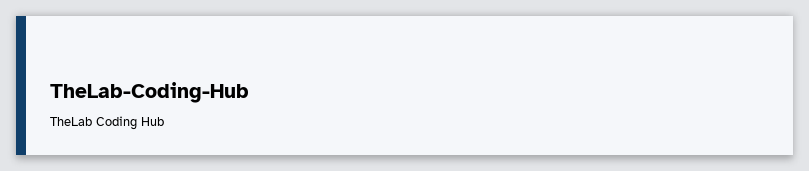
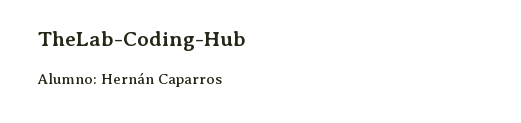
[50,116,164,130] TheLab Coding Hub -> [37,72,223,87] Alumno: Hernán Caparros

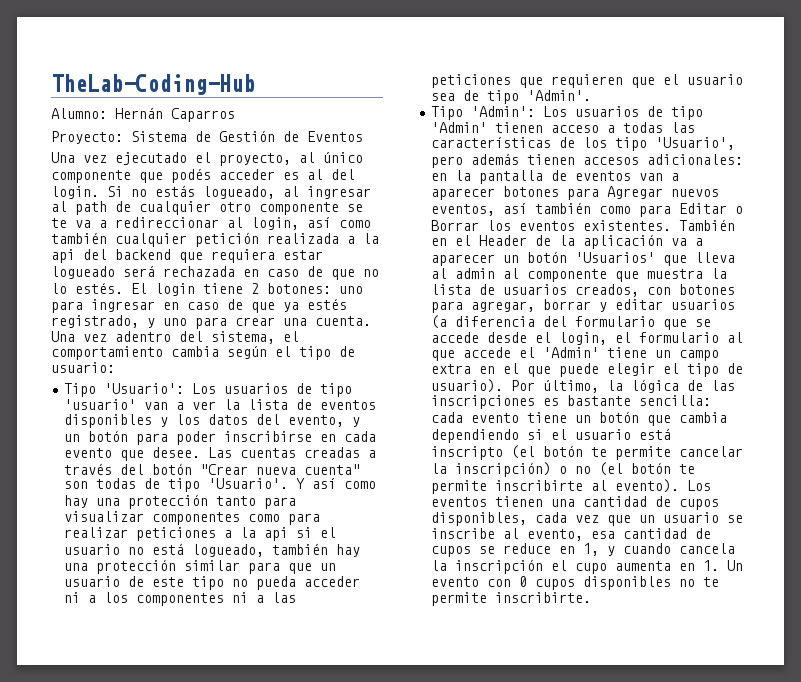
(223, 80) none -> [51,130,363,144] [51,152,363,166] [51,168,355,183] [51,185,371,199] [51,201,363,215] [51,217,371,230] [51,232,379,247] [51,249,323,263] [51,265,379,280] [51,282,363,296] [51,298,347,313] [51,315,371,329] [51,331,299,344] [51,346,355,360] [51,362,115,373] [64,383,353,397] [64,399,377,410] [64,414,361,428] [64,430,377,445] [64,447,377,461] [64,463,361,475] [64,478,377,492] [64,494,297,509] [64,511,321,525] [64,527,337,541] [64,543,361,557] [64,559,337,574] [64,576,361,590] [64,592,297,606] [431,74,744,88] [431,90,592,104] [431,106,704,120] [431,122,696,133] [431,137,736,151] [431,153,744,168] [431,170,680,184] [431,186,720,200] [431,202,744,217] [431,219,736,231] [431,234,704,249] [431,251,736,266] [431,268,728,282] [431,284,736,297] [431,299,736,313] [431,315,712,330] [431,332,744,345] [431,347,720,361] [431,363,744,377] [431,379,736,393] [431,395,712,409] [431,411,728,426] [431,428,672,443] [431,445,744,460] [431,462,696,477] [431,479,712,494] [431,496,720,510] [431,512,744,526] [431,528,712,541] [431,543,736,557] [431,559,744,574] [431,576,720,590] [431,592,592,606] // Proyecto: Sistema de Gestión de Eventos // Una vez ejecutado el proyecto, al único componente que podés acceder es al del login. Si no estás logueado, al ingresar al path de cualquier otro componente se te va a redireccionar al login, así como también cualquier petición realizada a la api del backend que requiera estar logueado será rechazada en caso de que no lo estés. El login tiene 2 botones: uno para ingresar en caso de que ya estés registrado, y uno para crear una cuenta. Una vez adentro del sistema, el comportamiento cambia según el tipo de usuario: // Tipo 'Usuario': Los usuarios de tipo 'usuario' van a ver la lista de eventos disponibles y los datos del evento, y un botón para poder inscribirse en cada evento que desee. Las cuentas creadas a través del botón "Crear nueva cuenta" son todas de tipo 'Usuario'. Y así como hay una protección tanto para visualizar componentes como para realizar peticiones a la api si el usuario no está logueado, también hay una protección similar para que un usuario de este tipo no pueda acceder ni a los componentes ni a las peticiones que requieren que el usuario sea de tipo 'Admin'. // Tipo 'Admin': Los usuarios de tipo 'Admin' tienen acceso a todas las características de los tipo 'Usuario', pero además tienen accesos adicionales: en la pantalla de eventos van a aparecer botones para Agregar nuevos eventos, así también como para Editar o Borrar los eventos existentes. También en el Header de la aplicación va a aparecer un botón 'Usuarios' que lleva al admin al componente que muestra la lista de usuarios creados, con botones para agregar, borrar y editar usuarios (a diferencia del formulario que se accede desde el login, el formulario al que accede el 'Admin' tiene un campo extra en el que puede elegir el tipo de usuario). Por último, la lógica de las inscripciones es bastante sencilla: cada evento tiene un botón que cambia dependiendo si el usuario está inscripto (el botón te permite cancelar la inscripción) o no (el botón te permite inscribirte al evento). Los eventos tienen una cantidad de cupos disponibles, cada vez que un usuario se inscribe al evento, esa cantidad de cupos se reduce en 1, y cuando cancela la inscripción el cupo aumenta en 1. Un evento con 0 cupos disponibles no te permite inscribirte.

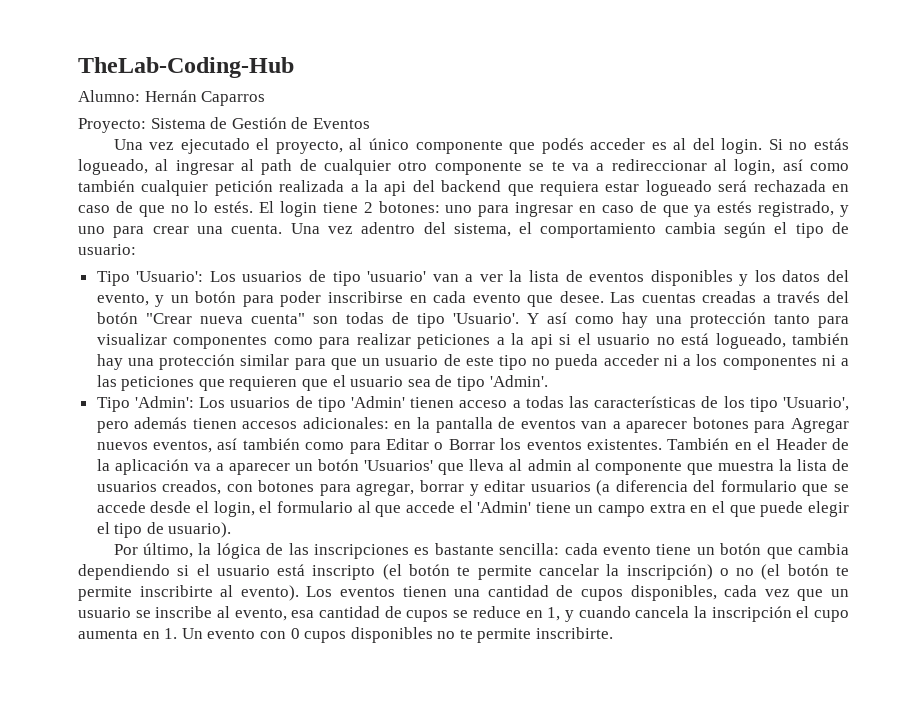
(504, 386) none -> (232, 530) //

